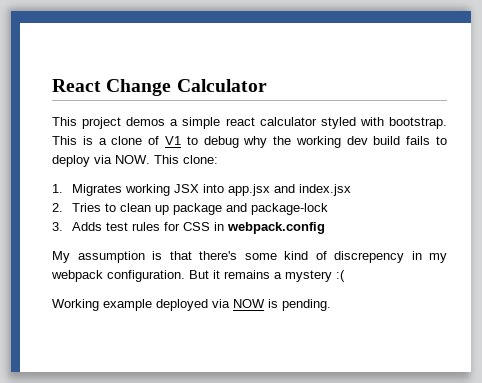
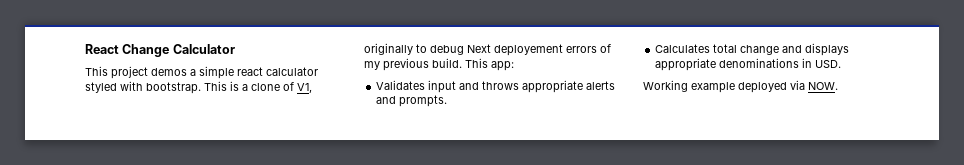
[164,136,447,148] [52,155,218,167] [52,184,352,196] [52,203,329,215] [52,222,326,234] [52,251,447,263] [51,270,345,282] V1 to debug why the working dev build fails to deploy via NOW. This clone: // 1. Migrates working JSX into app.jsx and index.jsx // 2. Tries to clean up package and package-lock // 3. Adds test rules for CSS in webpack.config // My assumption is that there's some kind of discrepency in my webpack configuration. But it remains a mystery :( -> [297,83,312,93] [364,43,611,56] [364,58,514,71] [376,80,616,93] [376,95,448,107] [655,43,850,56] [655,58,842,71] V1, originally to debug Next deployement errors of my previous build. This app: // Validates input and throws appropriate alerts and prompts. // Calculates total change and displays appropriate denominations in USD.
[233,299,331,311] NOW is pending. -> [808,82,838,90] NOW.

